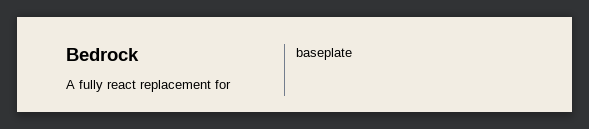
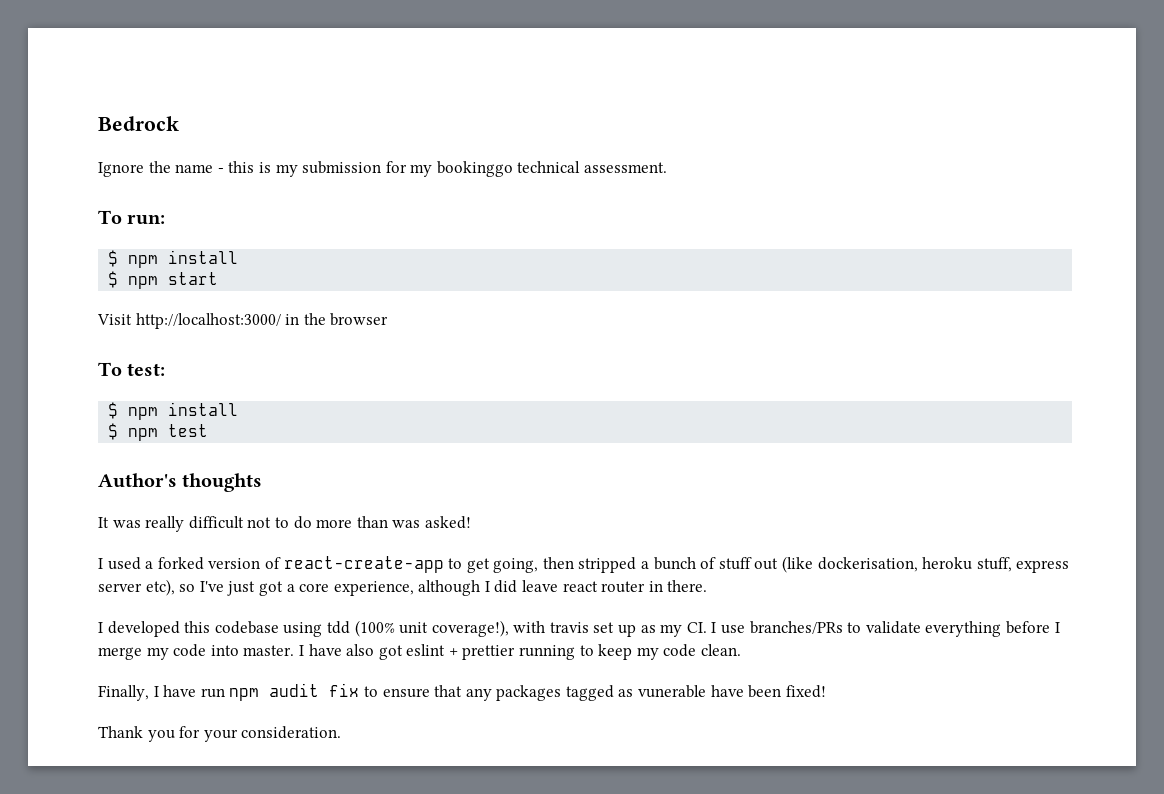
[66,80,231,92] [296,48,352,60] A fully react replacement for baseplate -> [98,161,668,177] [98,210,166,225] [108,250,239,268] [108,271,219,289] [97,313,389,329] [98,362,166,376] [108,402,239,420] [108,423,209,441] [98,473,263,492] [98,516,471,532] [98,556,1070,573] [98,579,708,596] [98,620,1060,637] [98,644,742,660] [98,683,826,701] [98,726,342,742] Ignore the name - this is my submission for my bookinggo technical assessment. // To run: // $ npm install // $ npm start // Visit http://localhost:3000/ in the browser // To test: // $ npm install // $ npm test // Author's thoughts // It was really difficult not to do more than was asked! // I used a forked version of react-create-app to get going, then stripped a bunch of stuff out (like dockerisation, heroku stuff, express server etc), so I've just got a core experience, although I did leave react router in there. // I developed this codebase using tdd (100% unit coverage!), with travis set up as my CI. I use branches/PRs to validate everything before I merge my code into master. I have also got eslint + prettier running to keep my code clean. // Finally, I have run npm audit fix to ensure that any packages tagged as vunerable have been fixed! // Thank you for your consideration.

